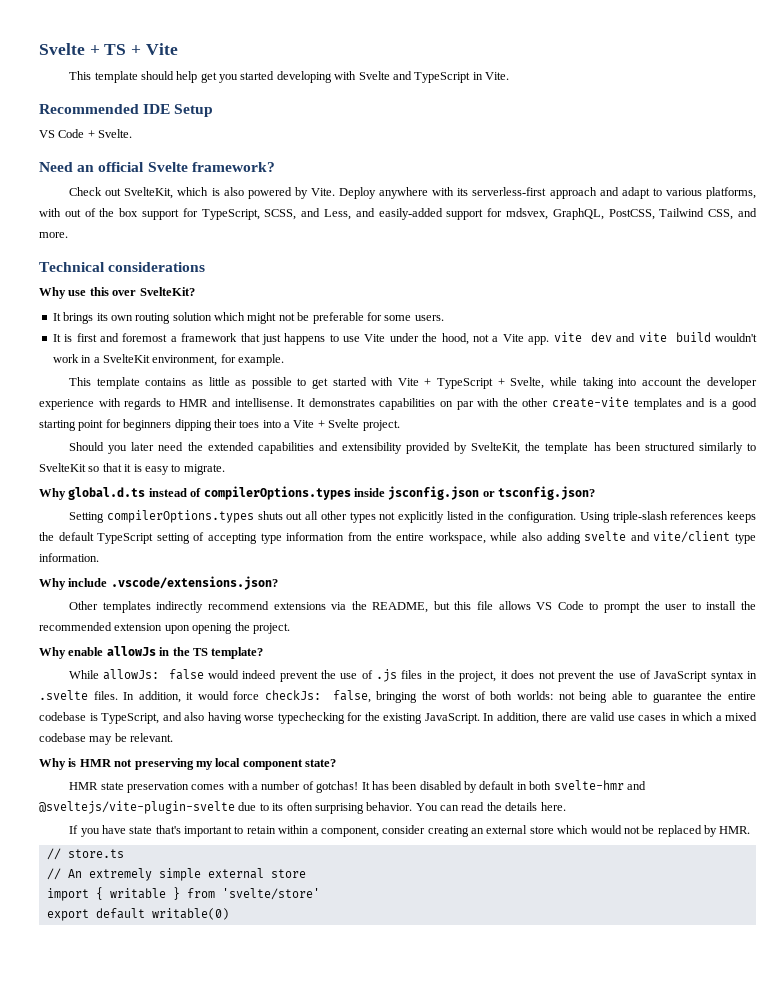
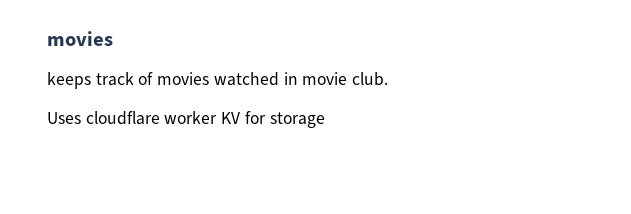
[39,43,178,55] [69,71,510,83] [39,104,214,117] [39,129,133,138] [39,162,275,172] [69,187,756,199] [39,208,757,220] [39,232,68,238] [39,262,206,272] [39,287,195,299] [52,312,444,324] [52,332,757,345] [52,354,284,366] [69,377,757,389] [39,397,758,410] [39,419,400,431] [69,442,756,454] [39,463,225,475] [39,486,595,500] [69,510,756,523] [39,531,756,544] [39,553,99,562] [39,576,278,590] [69,601,757,613] [39,622,290,634] [39,646,264,659] [69,669,757,682] [39,690,757,703] [39,712,757,724] [39,733,174,745] [39,758,336,770] [69,780,646,793] [39,801,566,814] [69,825,751,837] [46,848,124,860] [46,868,306,881] [46,887,320,901] [46,908,229,921] Svelte + TS + Vite // This template should help get you started developing with Svelte and TypeScript in Vite. // Recommended IDE Setup // VS Code + Svelte. // Need an official Svelte framework? // Check out SvelteKit, which is also powered by Vite. Deploy anywhere with its serverless-first approach and adapt to various platforms, with out of the box support for TypeScript, SCSS, and Less, and easily-added support for mdsvex, GraphQL, PostCSS, Tailwind CSS, and more. // Technical considerations // Why use this over SvelteKit? // It brings its own routing solution which might not be preferable for some users. // It is first and foremost a framework that just happens to use Vite under the hood, not a Vite app. vite dev and vite build wouldn't work in a SvelteKit environment, for example. // This template contains as little as possible to get started with Vite + TypeScript + Svelte, while taking into account the developer experience with regards to HMR and intellisense. It demonstrates capabilities on par with the other create-vite templates and is a good starting point for beginners dipping their toes into a Vite + Svelte project. // Should you later need the extended capabilities and extensibility provided by SvelteKit, the template has been structured similarly to SvelteKit so that it is easy to migrate. // Why global.d.ts instead of compilerOptions.types inside jsconfig.json or tsconfig.json? // Setting compilerOptions.types shuts out all other types not explicitly listed in the configuration. Using triple-slash references keeps the default TypeScript setting of accepting type information from the entire workspace, while also adding svelte and vite/client type information. // Why include .vscode/extensions.json? // Other templates indirectly recommend extensions via the README, but this file allows VS Code to prompt the user to install the recommended extension upon opening the project. // Why enable allowJs in the TS template? // While allowJs: false would indeed prevent the use of .js files in the project, it does not prevent the use of JavaScript syntax in .svelte files. In addition, it would force checkJs: false, bringing the worst of both worlds: not being able to guarantee the entire codebase is TypeScript, and also having worse typechecking for the existing JavaScript. In addition, there are valid use cases in which a mixed codebase may be relevant. // Why is HMR not preserving my local component state? // HMR state preservation comes with a number of gotchas! It has been disabled by default in both svelte-hmr and @sveltejs/vite-plugin-svelte due to its often surprising behavior. You can read the details here. // If you have state that's important to retain within a component, consider creating an external store which would not be replaced by HMR. // // store.ts // // An extremely simple external store // import { writable } from 'svelte/store' // export default writable(0) -> [47,31,113,46] [47,72,389,89] [47,111,325,128] movies // keeps track of movies watched in movie club. // Uses cloudflare worker KV for storage

